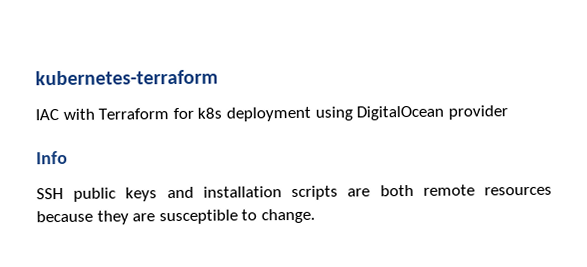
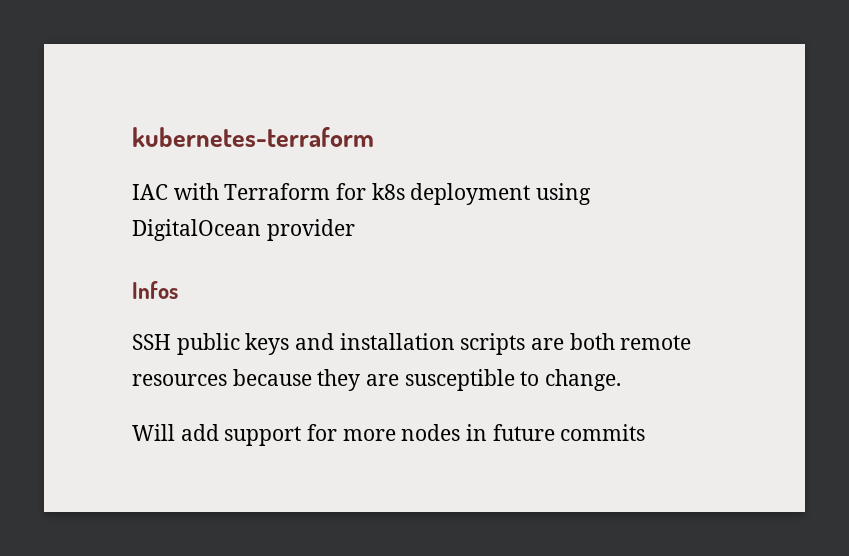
[36,150,68,165] Info -> [132,281,178,299] Infos
(315, 216) none -> [132,424,646,446] // Will add support for more nodes in future commits

